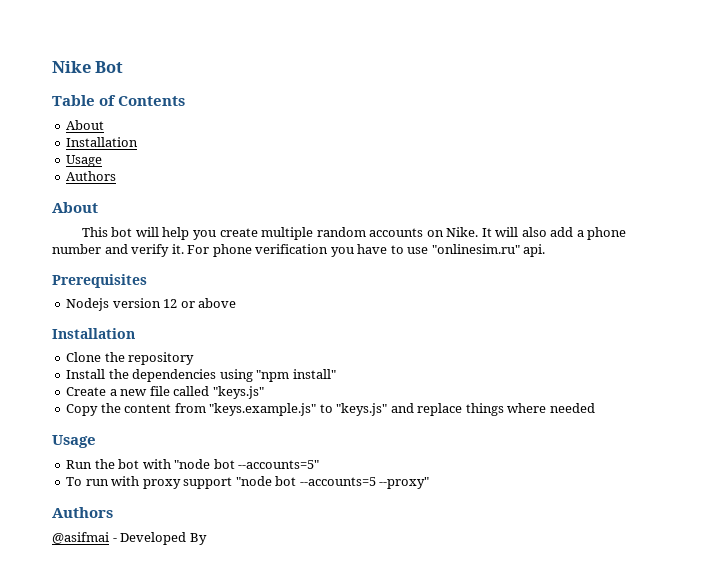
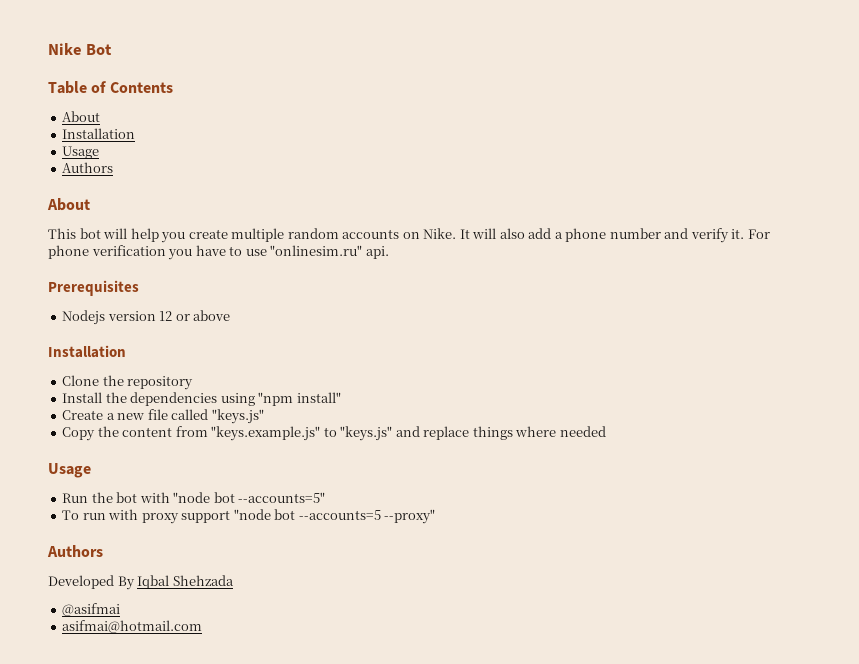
[52,532,207,545] @asifmai - Developed By -> [48,575,234,590] [62,603,121,616] [62,620,203,633] Developed By Iqbal Shehzada // @asifmai // asifmai@hotmail.com

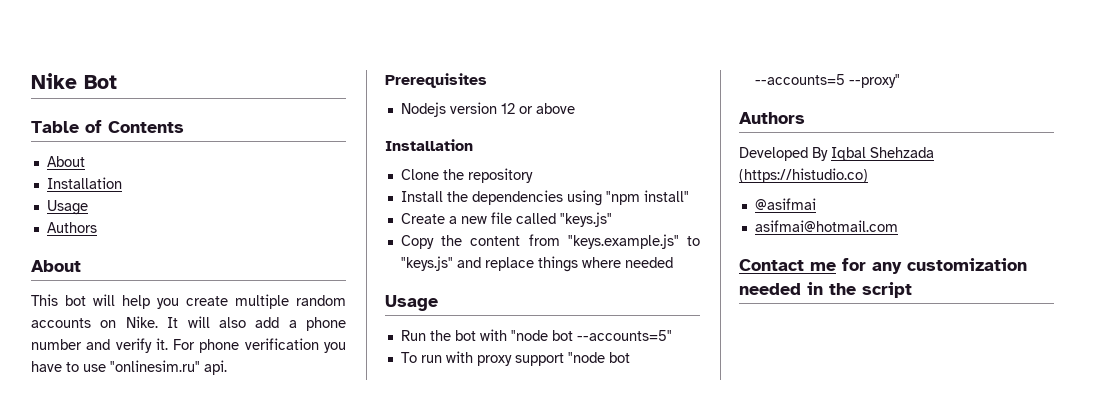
(234, 580) none -> [739,168,868,183] (https://histudio.co)
(203, 626) none -> [739,258,1027,274] [739,282,912,298] // Contact me for any customization needed in the script

